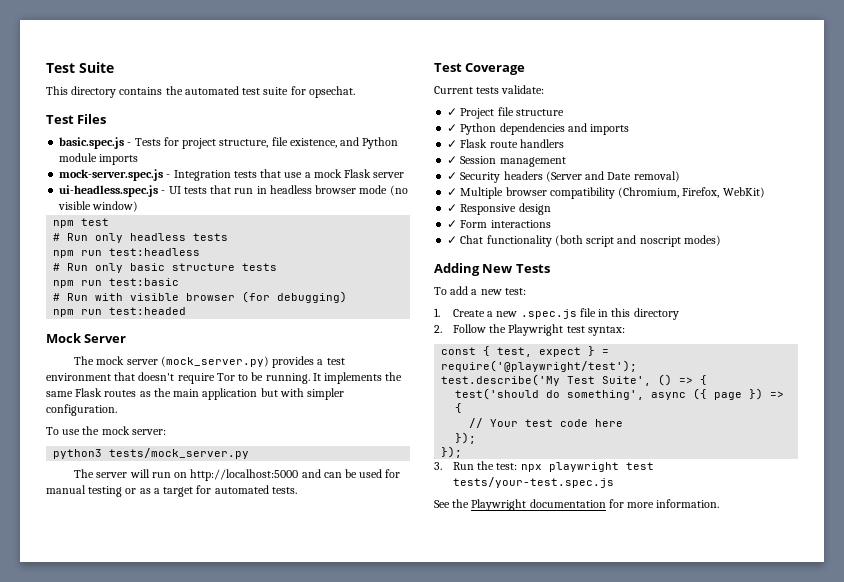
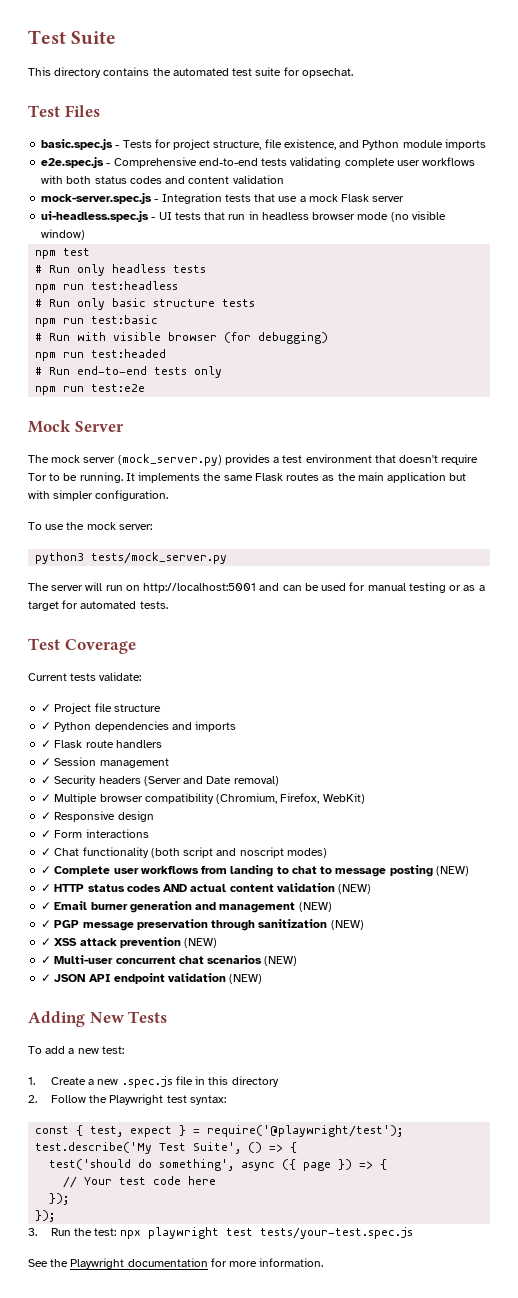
(139, 159) none -> [41,157,476,168] [41,175,284,184] // e2e.spec.js - Comprehensive end-to-end tests validating complete user workflows with both status codes and content validation
(187, 311) none -> [35,366,223,378] [35,384,146,395] // # Run end-to-end tests only // npm run test:e2e
[190,469,299,481] http://localhost:5000 -> [143,583,257,593] http://localhost:5001
(721, 240) none -> [41,865,469,877] [41,883,372,894] [41,901,332,913] [41,919,364,931] [41,937,218,948] [41,955,298,966] [41,973,263,984] // ✓ Complete user workflows from landing to chat to message posting (NEW) // ✓ HTTP status codes AND actual content validation (NEW) // ✓ Email burner generation and management (NEW) // ✓ PGP message preservation through sanitization (NEW) // ✓ XSS attack prevention (NEW) // ✓ Multi-user concurrent chat scenarios (NEW) // ✓ JSON API endpoint validation (NEW)

